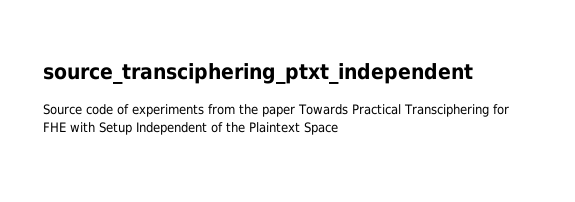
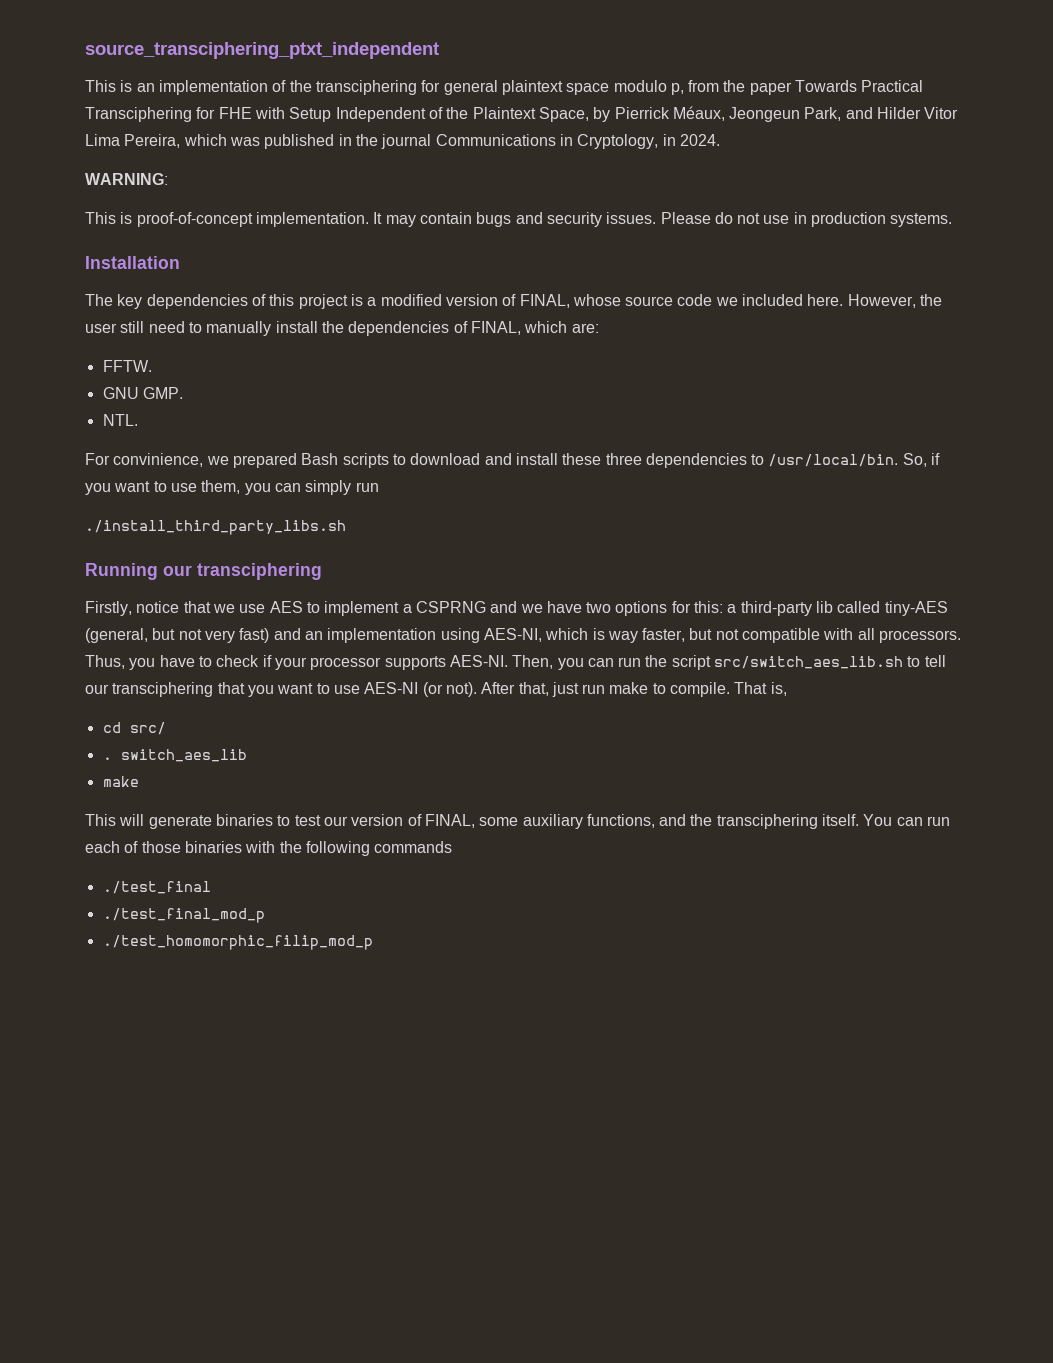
[43,104,204,117] Source code of experiments -> [85,80,684,95] This is an implementation of the transciphering for general plaintext space modulo p,
[304,122,338,135] Space -> [538,106,959,122] [85,134,720,149] [85,173,168,185] [85,212,953,227] [85,256,180,269] [85,294,943,309] [85,321,599,336] [102,360,152,372] [102,387,183,399] [102,414,138,426] [85,453,941,468] [85,480,379,495] [85,520,346,535] [85,563,322,580] [85,601,948,616] [85,628,962,643] [85,655,946,670] [85,682,787,697] [102,722,166,735] [102,749,247,762] [102,776,139,787] [85,814,951,829] [85,841,453,856] [102,881,211,894] [102,908,265,923] [102,935,373,950] Space, by Pierrick Méaux, Jeongeun Park, and Hilder Vitor Lima Pereira, which was published in the journal Communications in Cryptology, in 2024. // WARNING: // This is proof-of-concept implementation. It may contain bugs and security issues. Please do not use in production systems. // Installation // The key dependencies of this project is a modified version of FINAL, whose source code we included here. However, the user still need to manually install the dependencies of FINAL, which are: // FFTW. // GNU GMP. // NTL. // For convinience, we prepared Bash scripts to download and install these three dependencies to /usr/local/bin. So, if you want to use them, you can simply run // ./install_third_party_libs.sh // Running our transciphering // Firstly, notice that we use AES to implement a CSPRNG and we have two options for this: a third-party lib called tiny-AES (general, but not very fast) and an implementation using AES-NI, which is way faster, but not compatible with all processors. Thus, you have to check if your processor supports AES-NI. Then, you can run the script src/switch_aes_lib.sh to tell our transciphering that you want to use AES-NI (or not). After that, just run make to compile. That is, // cd src/ // . switch_aes_lib // make // This will generate binaries to test our version of FINAL, some auxiliary functions, and the transciphering itself. You can run each of those binaries with the following commands // ./test_final // ./test_final_mod_p // ./test_homomorphic_filip_mod_p

